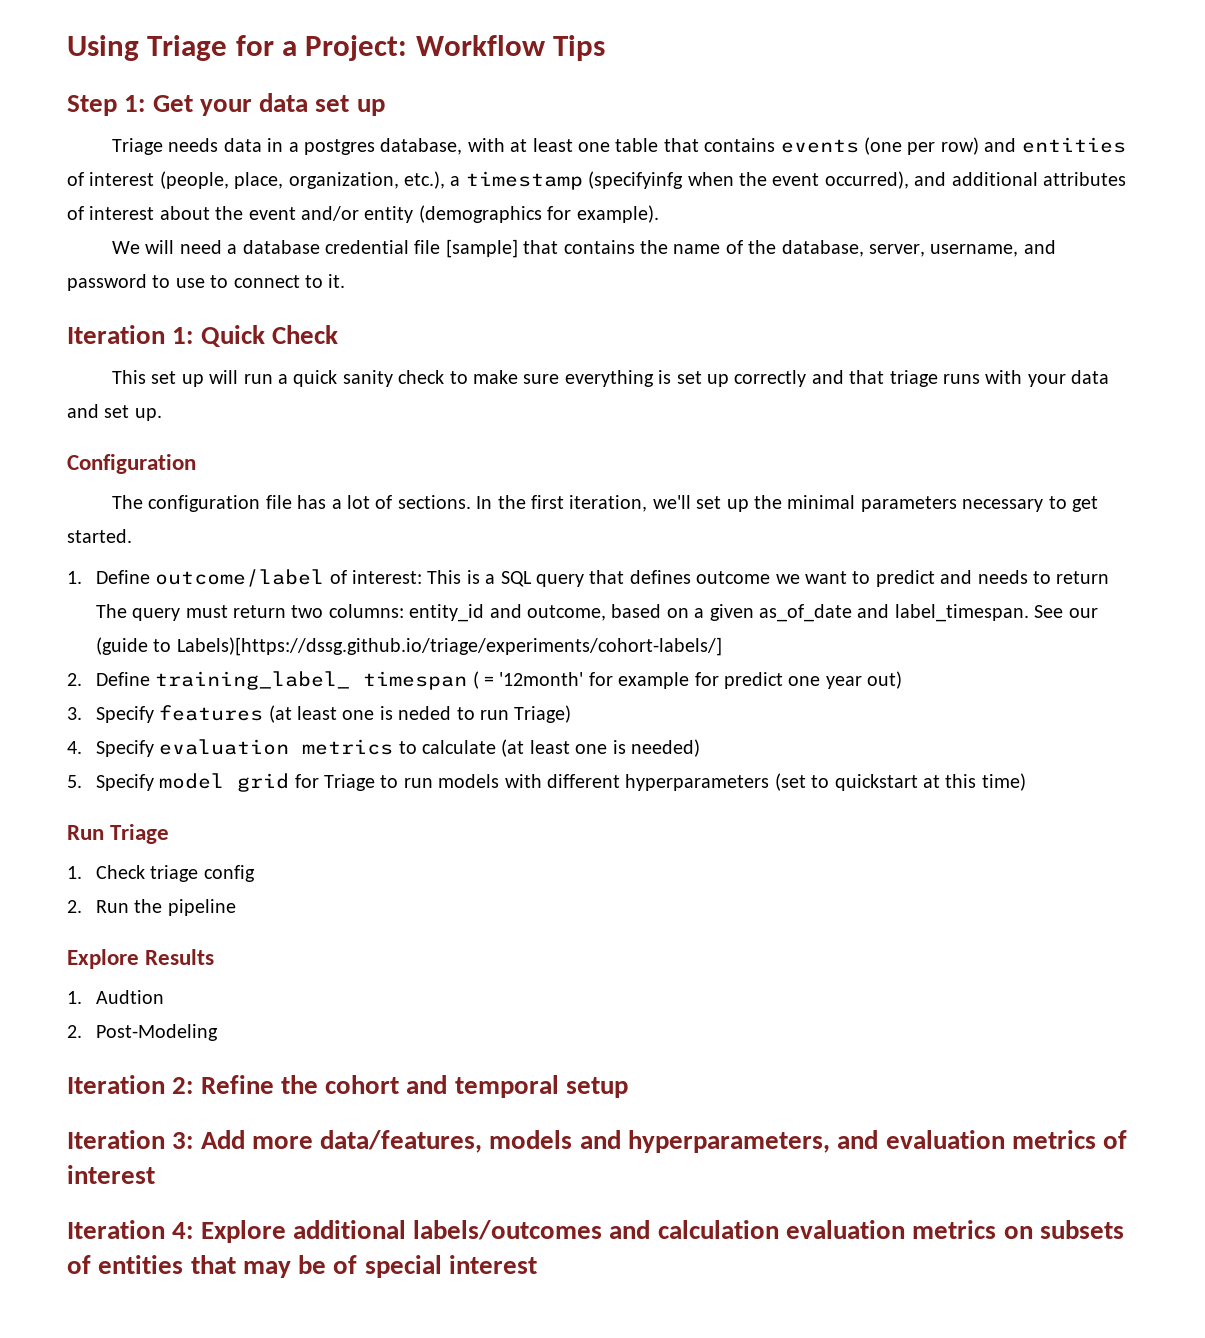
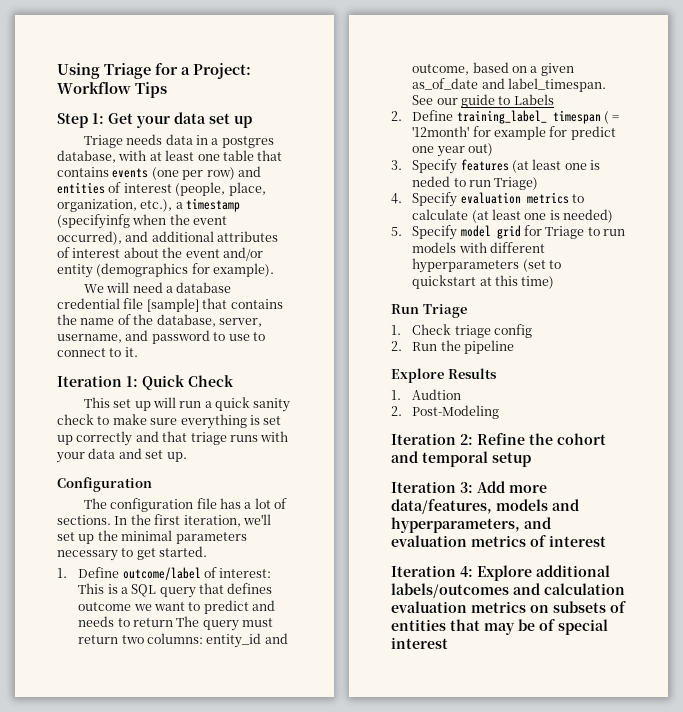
[95,637,722,656] (guide to Labels)[https://dssg.github.io/triage/experiments/cohort-labels/] -> [460,94,554,108] guide to Labels

